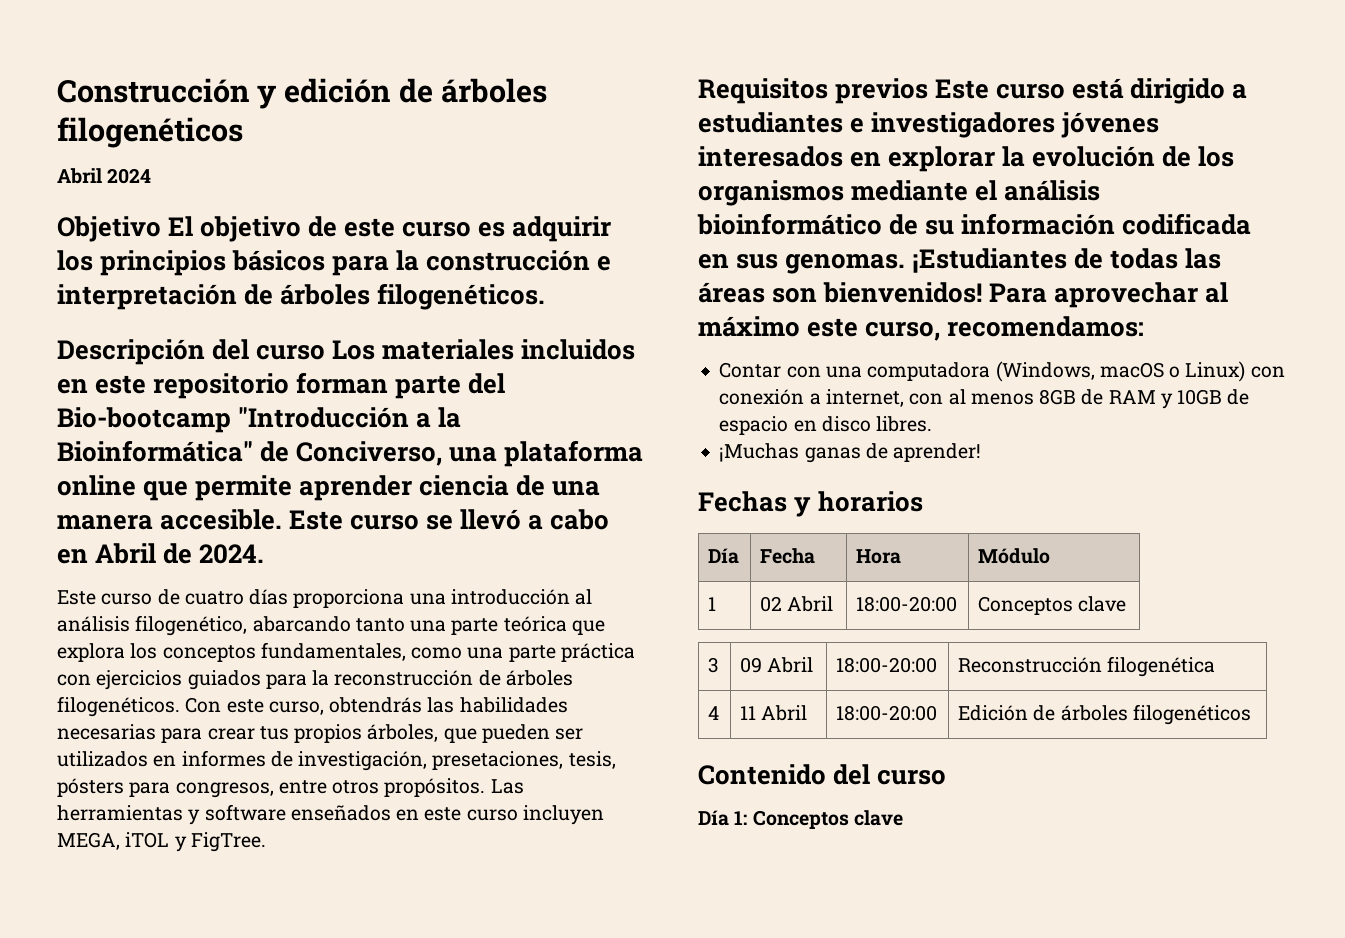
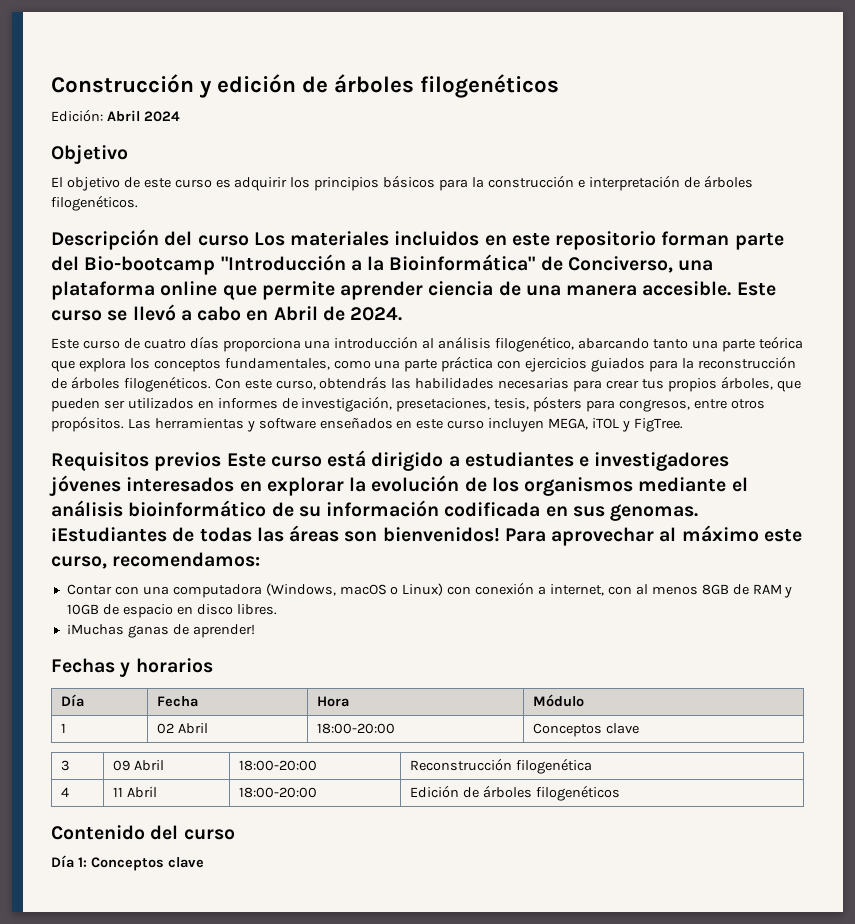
(243, 132) none -> [51,109,103,122] Edición:
(161, 229) none -> (128, 154) //

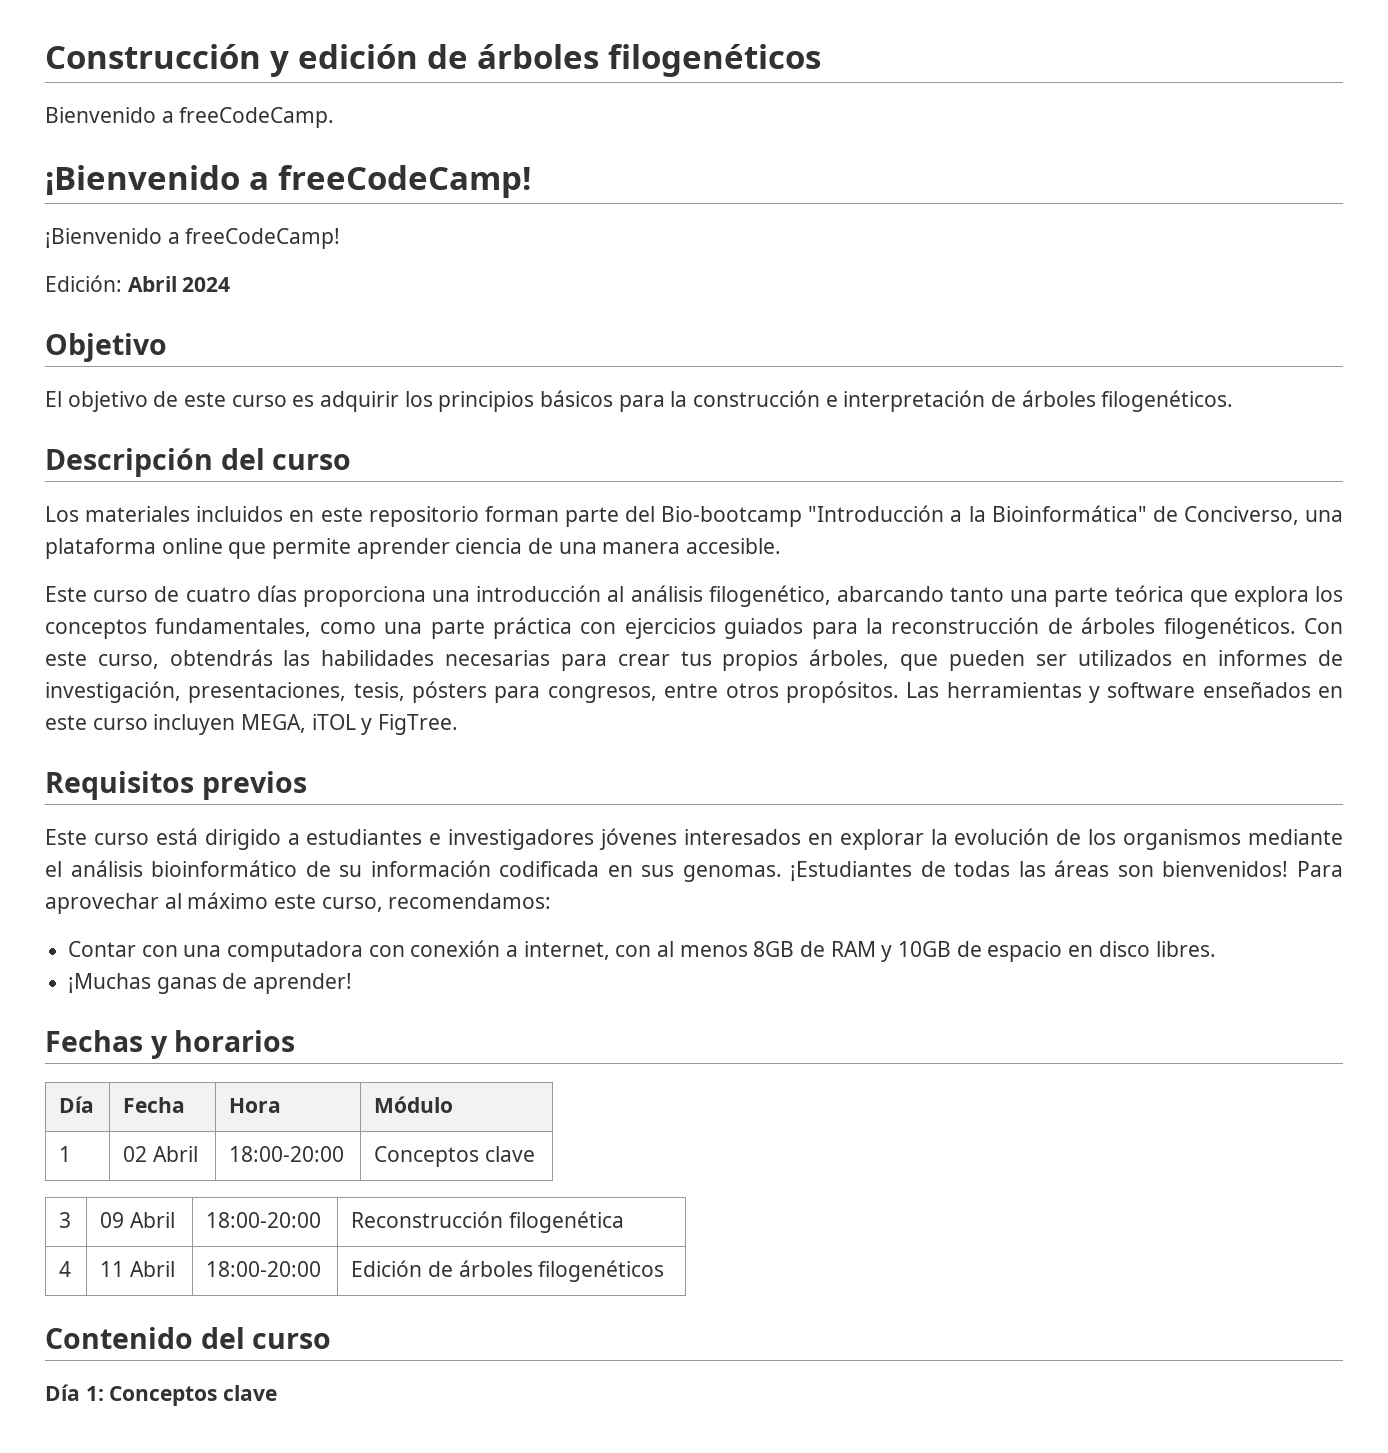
(560, 86) none -> [45,107,335,128] [45,165,531,198] [45,228,341,249] // Bienvenido a freeCodeCamp. // ¡Bienvenido a freeCodeCamp! // ¡Bienvenido a freeCodeCamp!
(249, 240) none -> (352, 462) //
[736,282,776,296] [51,304,403,321] Este curso se llevó a cabo en Abril de 2024. -> (782, 546) none
[396,398,491,412] presetaciones, -> [188,682,347,703] presentaciones,
(222, 461) none -> (307, 785) //
[265,583,444,596] (Windows, macOS o Linux) -> (364, 951) none

